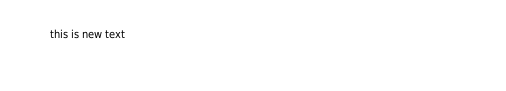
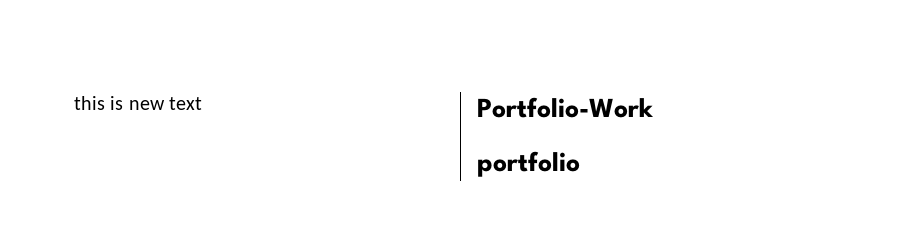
(125, 34) none -> [477,97,654,118] [477,151,580,177] // Portfolio-Work // portfolio

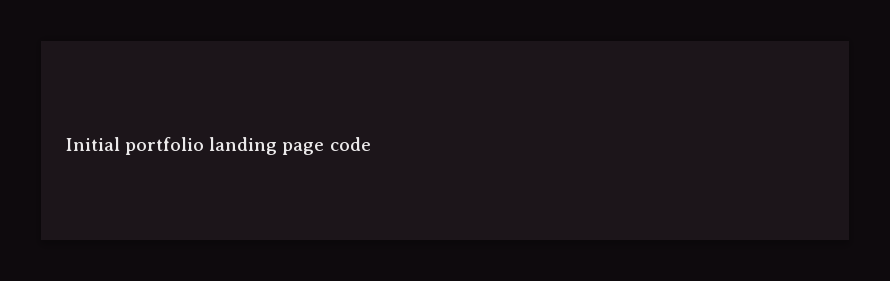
[74,96,203,110] [477,97,654,118] [477,151,580,177] this is new text // Portfolio-Work // portfolio -> [66,137,371,155] Initial portfolio landing page code

